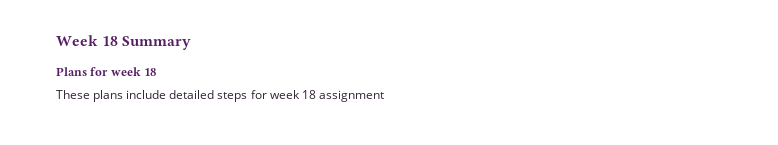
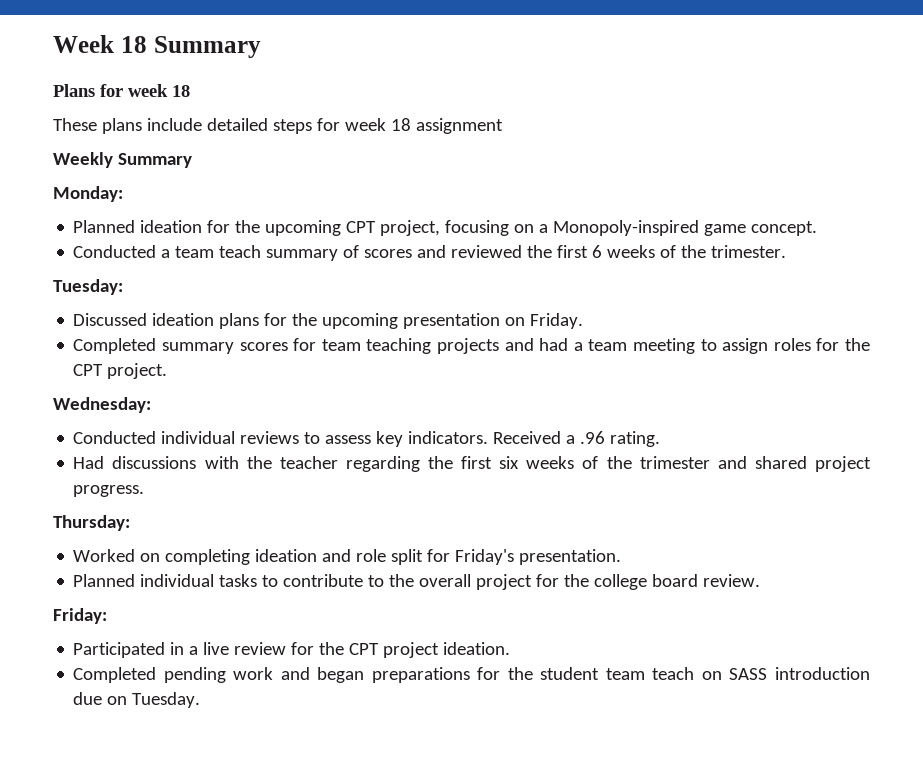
(384, 96) none -> [53,152,192,168] [53,186,123,202] [73,220,818,236] [73,245,787,261] [53,279,123,295] [73,313,584,329] [73,338,870,354] [73,363,168,379] [53,397,151,413] [73,431,661,447] [73,456,872,472] [73,485,145,497] [53,515,130,531] [73,549,622,565] [73,574,761,590] [53,608,107,624] [73,642,511,658] [73,667,871,683] [73,692,201,708] // Weekly Summary // Monday: // Planned ideation for the upcoming CPT project, focusing on a Monopoly-inspired game concept. // Conducted a team teach summary of scores and reviewed the first 6 weeks of the trimester. // Tuesday: // Discussed ideation plans for the upcoming presentation on Friday. // Completed summary scores for team teaching projects and had a team meeting to assign roles for the CPT project. // Wednesday: // Conducted individual reviews to assess key indicators. Received a .96 rating. // Had discussions with the teacher regarding the first six weeks of the trimester and shared project progress. // Thursday: // Worked on completing ideation and role split for Friday's presentation. // Planned individual tasks to contribute to the overall project for the college board review. // Friday: // Participated in a live review for the CPT project ideation. // Completed pending work and began preparations for the student team teach on SASS introduction due on Tuesday.

